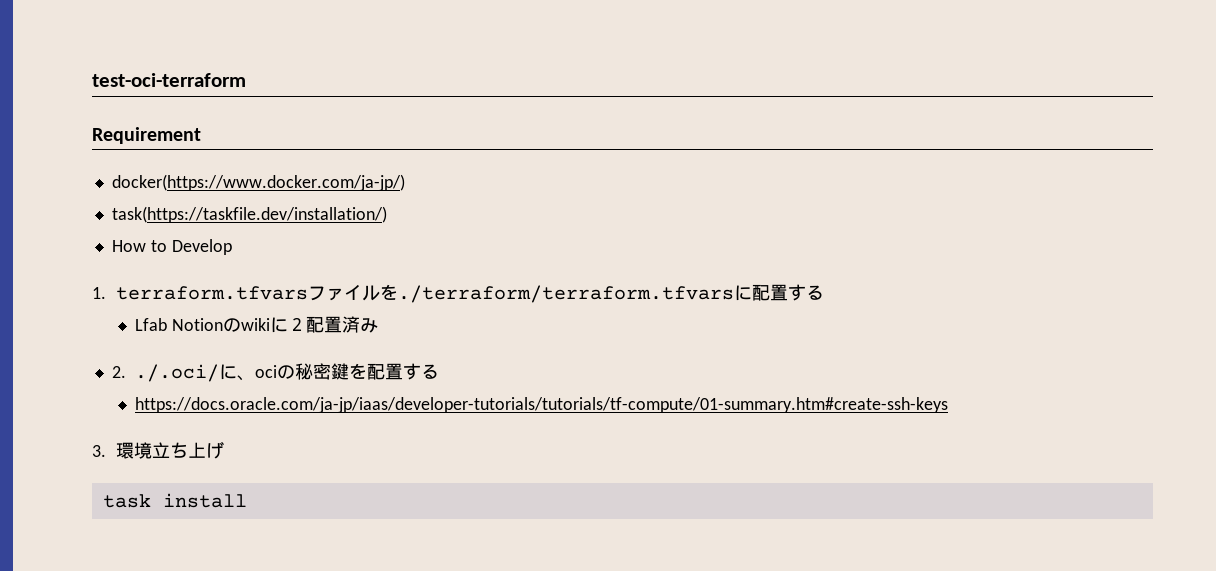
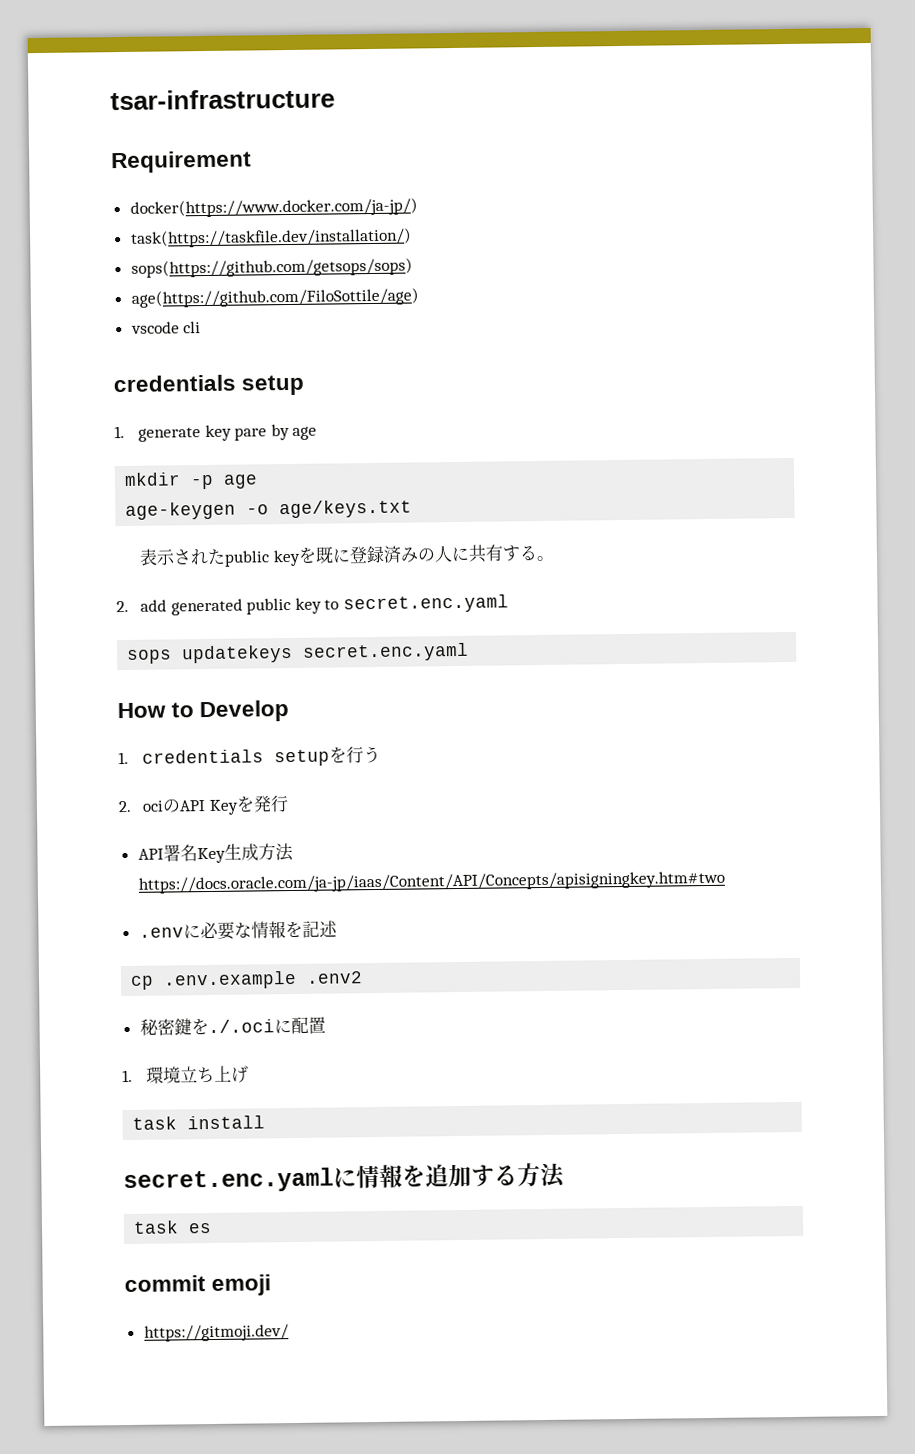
[92,73,246,87] test-oci-terraform -> [110,88,335,111] tsar-infrastructure
[111,239,232,255] [92,284,824,303] [135,316,379,333] [111,364,296,382] How to Develop // 1. terraform.tfvarsファイルを./terraform/terraform.tfvarsに配置する // Lfab Notionのwikiに２配置済み // 2. ./.oci/に、ociの -> [130,257,413,278] [130,287,419,308] [130,321,202,334] [113,374,305,396] [114,424,318,442] [124,472,259,490] [125,499,413,520] [139,544,555,567] [116,594,510,616] [127,642,470,664] [117,700,290,723] [118,745,382,767] [118,795,289,815] [137,842,294,864] [137,870,725,894] [138,920,338,940] [130,970,364,990] sops(https://github.com/getsops/sops) // age(https://github.com/FiloSottile/age) // vscode cli // credentials setup // 1. generate key pare by age // mkdir -p age // age-keygen -o age/keys.txt // 表示されたpublic keyを既に登録済みの人に共有する。 // 2. add generated public key to secret.enc.yaml // sops updatekeys secret.enc.yaml // How to Develop // 1. credentials setupを行う // 2. ociのAPI Keyを発行 // API署名Key生成方法https://docs.oracle.com/ja-jp/iaas/Content/API/Concepts/apisigningkey.htm#two // .envに必要な情報を記述 // cp .env.example .env2 //
[367,363,440,380] [135,397,949,413] [92,445,106,457] 配置する // https://docs.oracle.com/ja-jp/iaas/developer-tutorials/tutorials/tf-compute/01-summary.htm#create-ssh-keys // 3. -> [207,1016,326,1035] [122,1069,133,1083] ./.ociに配置 // 1.
(247, 500) none -> [123,1162,566,1194] [133,1220,213,1234] [124,1274,272,1296] [143,1324,289,1342] // secret.enc.yamlに情報を追加する方法 // task es // commit emoji // https://gitmoji.dev/

